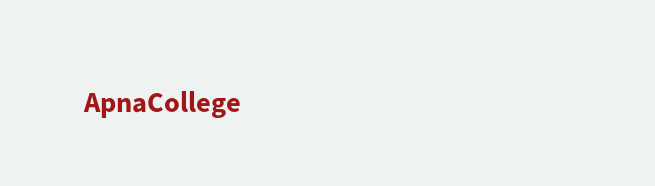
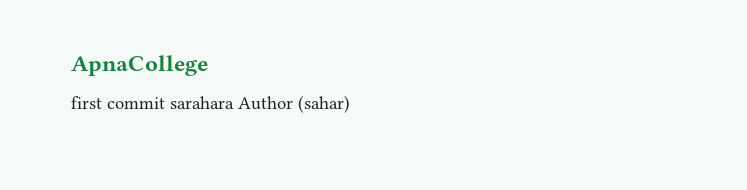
(241, 104) none -> [71,95,350,113] // first commit sarahara Author (sahar)

